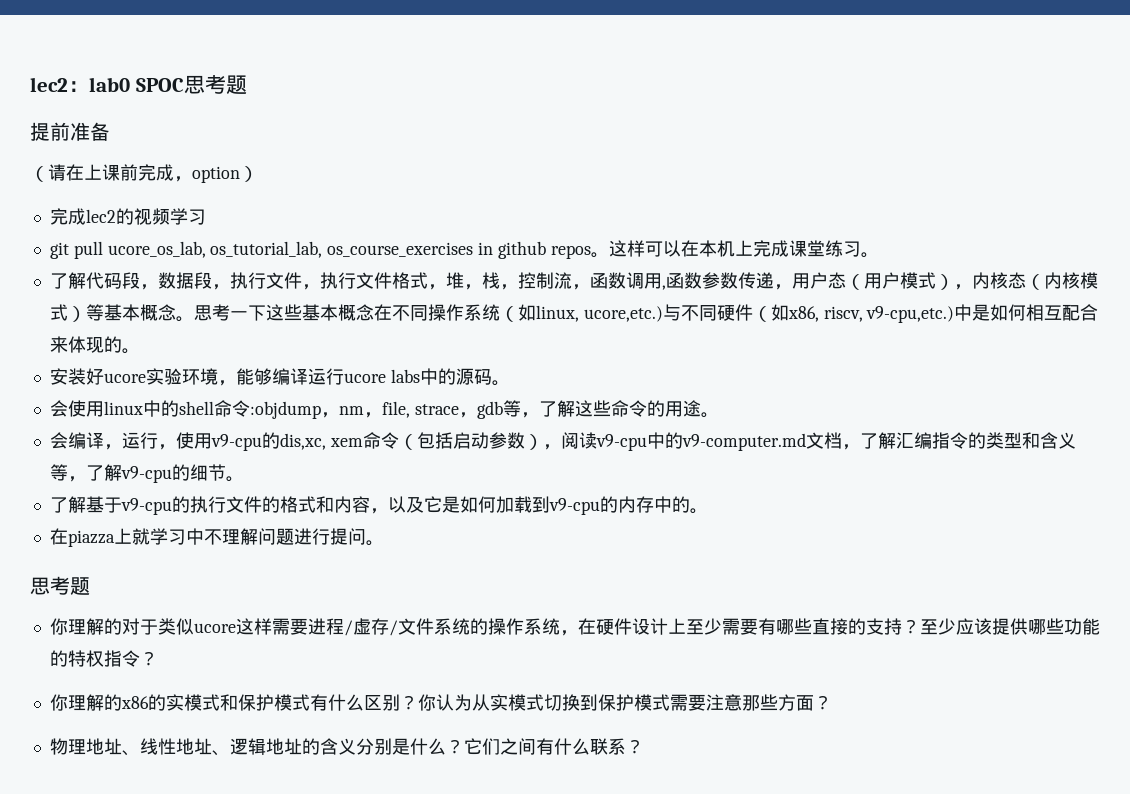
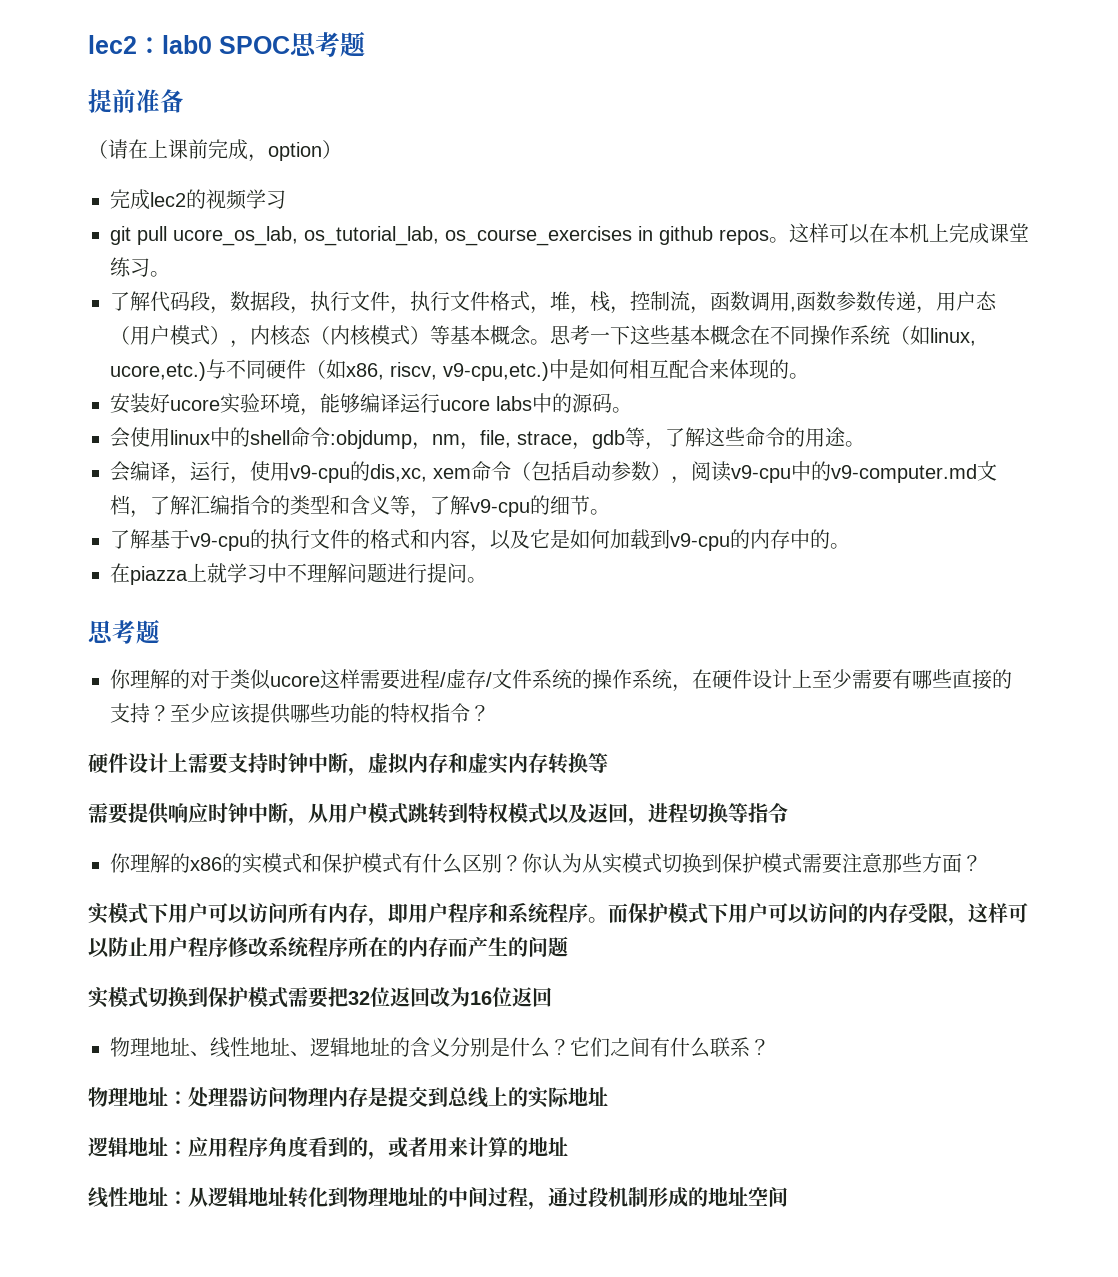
(158, 658) none -> [88,752,608,776] [88,802,788,826] // 硬件设计上需要支持时钟中断，虚拟内存和虚实内存转换等 // 需要提供响应时钟中断，从用户模式跳转到特权模式以及返回，进程切换等指令
(832, 702) none -> [88,902,1028,926] [88,936,568,958] [88,986,552,1008] // 实模式下用户可以访问所有内存，即用户程序和系统程序。而保护模式下用户可以访问的内存受限，这样可以防止用户程序修改系统程序所在的内存而产生的问题 // 实模式切换到保护模式需要把32位返回改为16位返回
(644, 746) none -> [88,1087,608,1108] [88,1136,568,1160] [88,1187,788,1210] // 物理地址：处理器访问物理内存是提交到总线上的实际地址 // 逻辑地址：应用程序角度看到的，或者用来计算的地址 // 线性地址：从逻辑地址转化到物理地址的中间过程，通过段机制形成的地址空间

